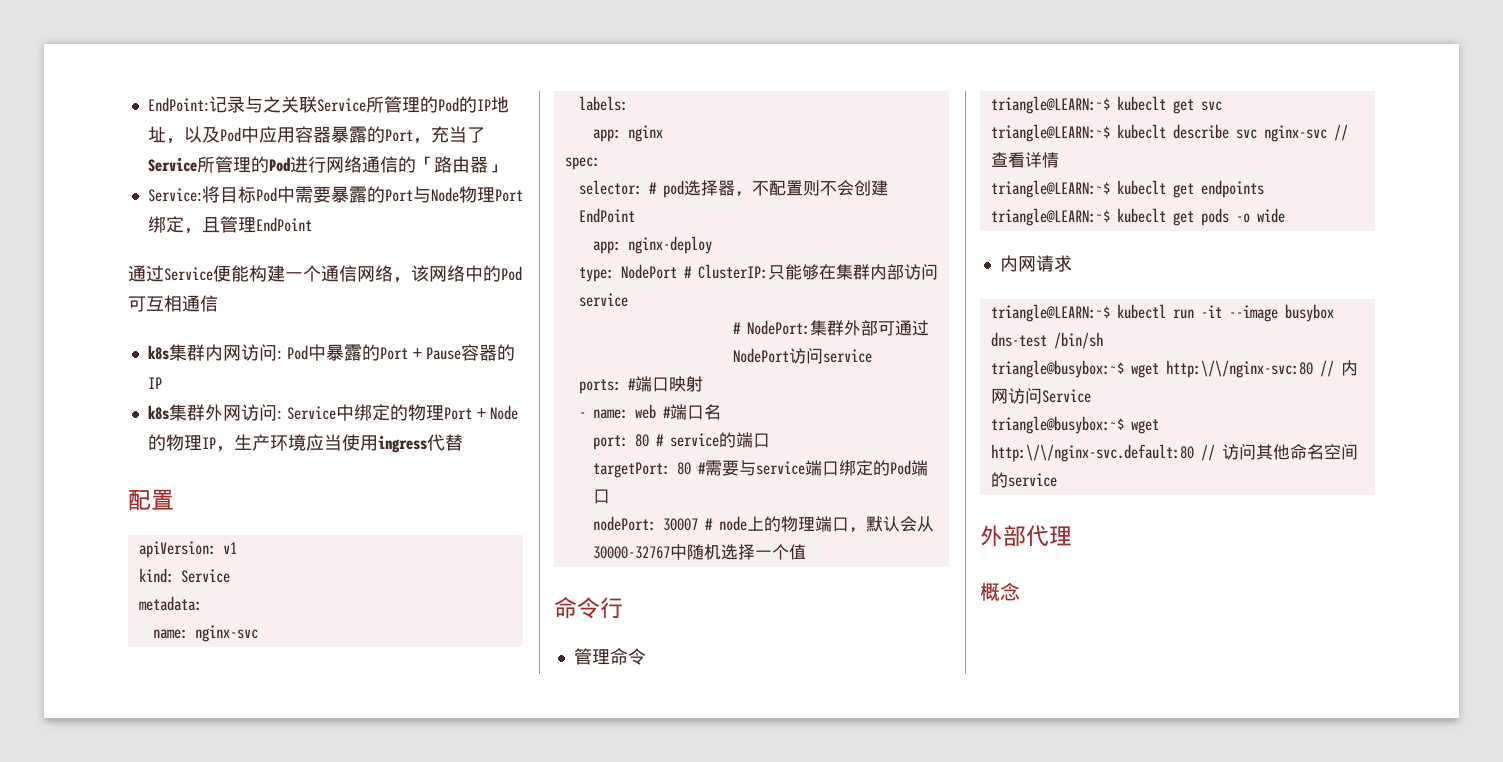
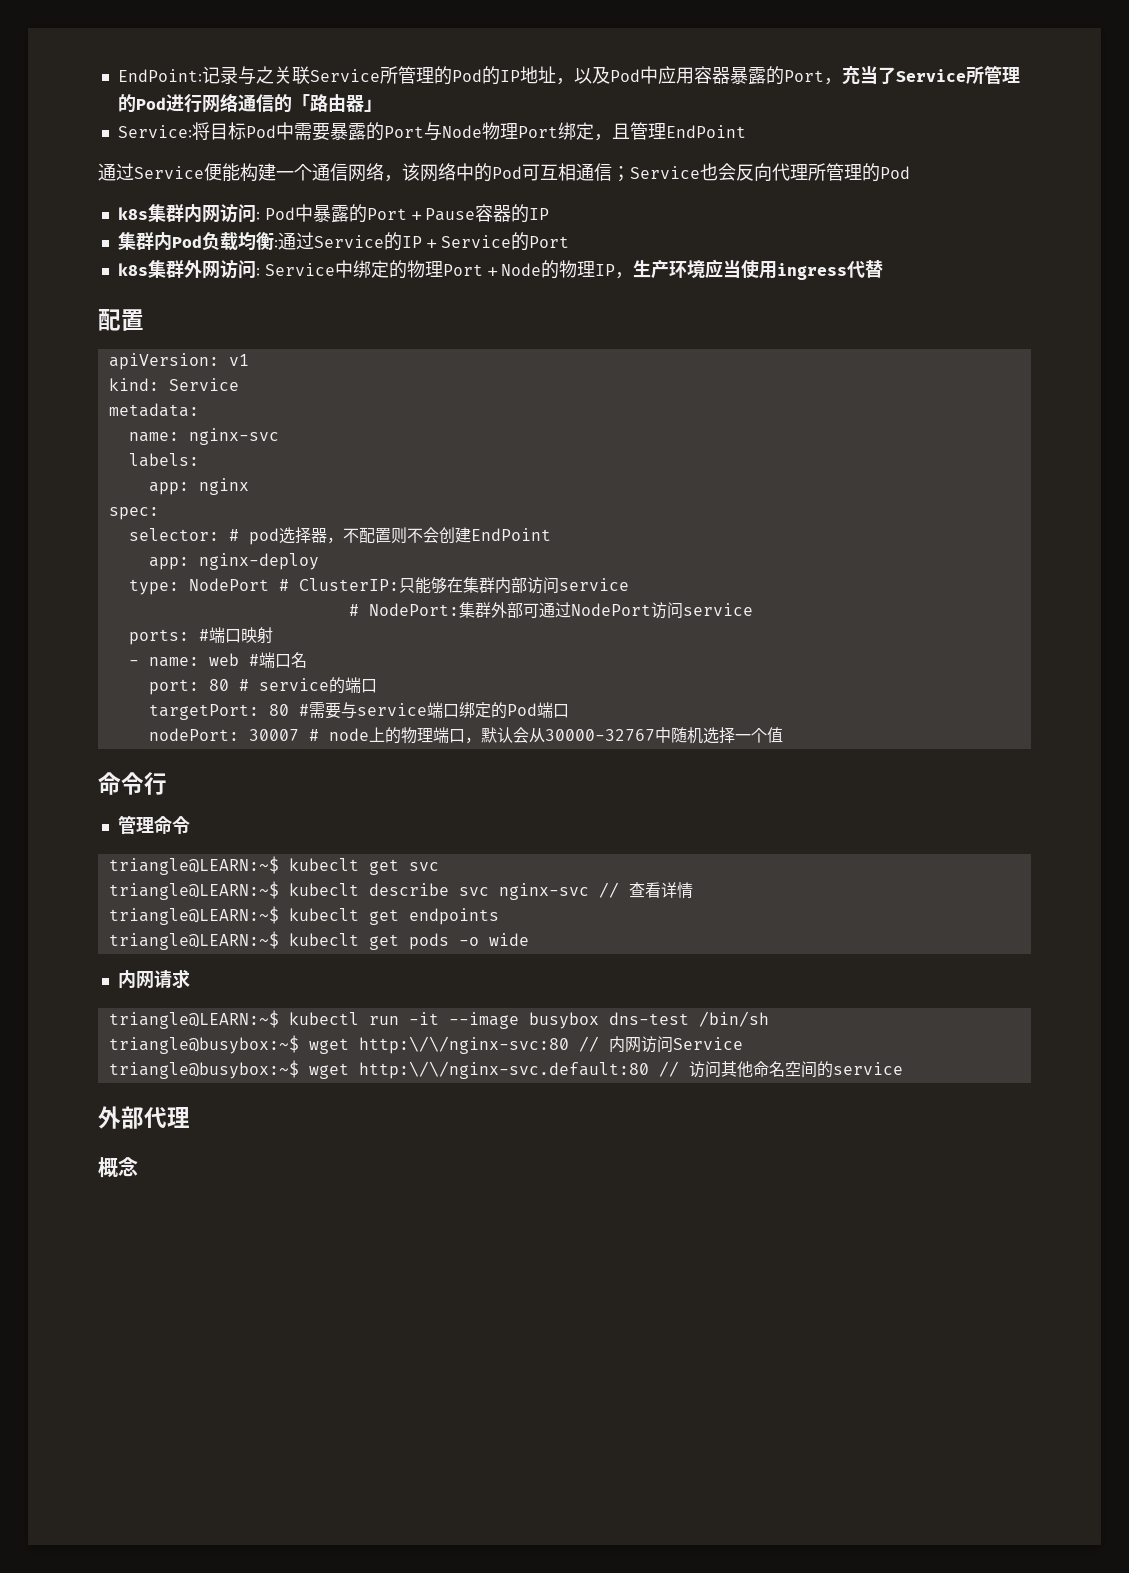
(218, 303) none -> [612,163,910,182] ；Service也会反向代理所管理的Pod
(162, 383) none -> [117,232,569,251] // 集群内Pod负载均衡:通过Service的IP + Service的Port

